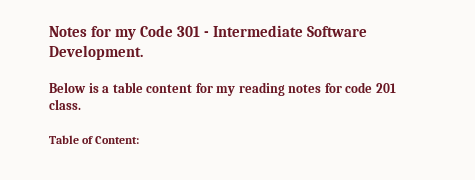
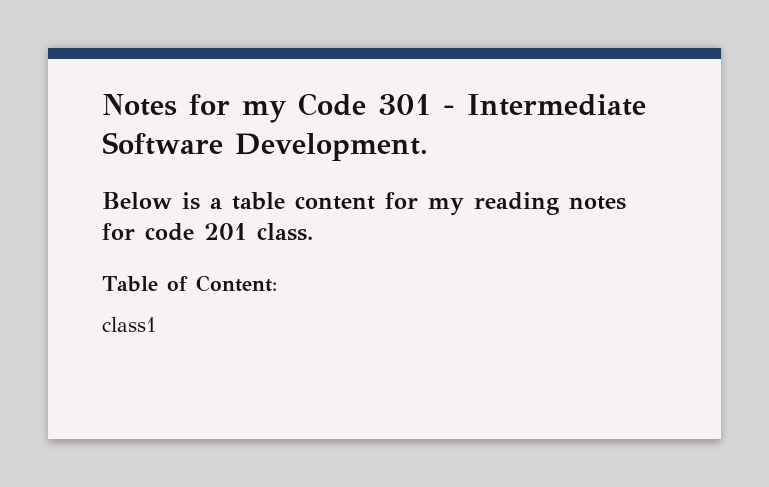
(140, 140) none -> [102,317,156,332] // class1

